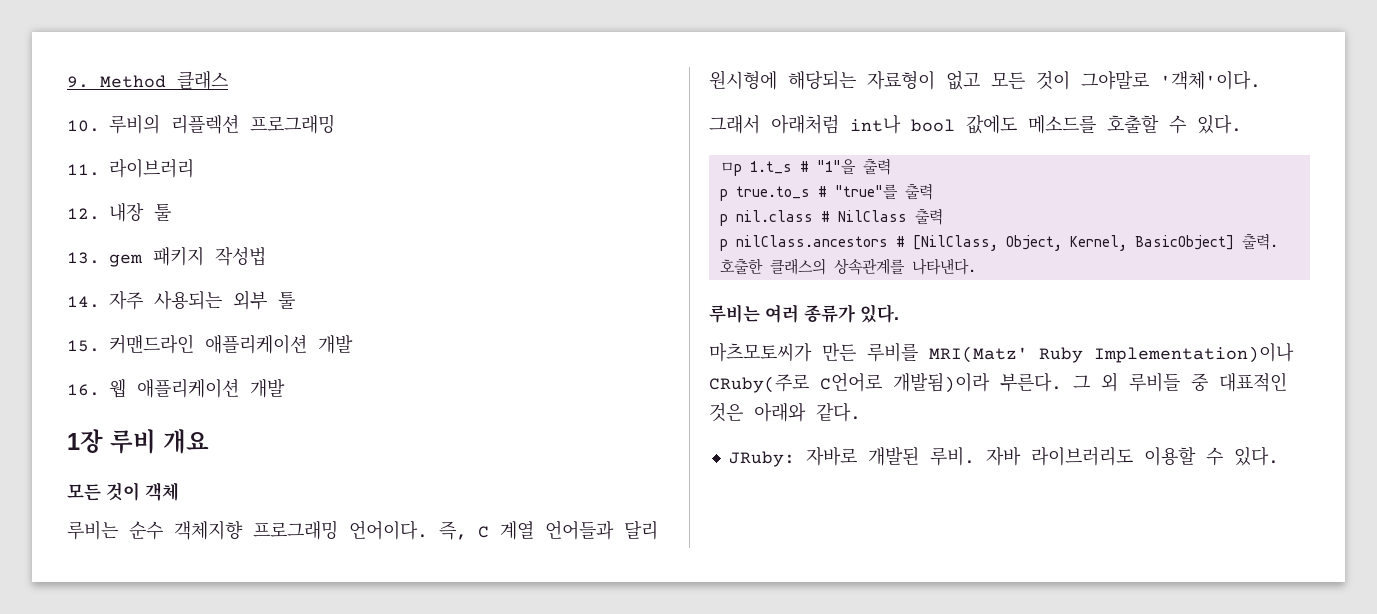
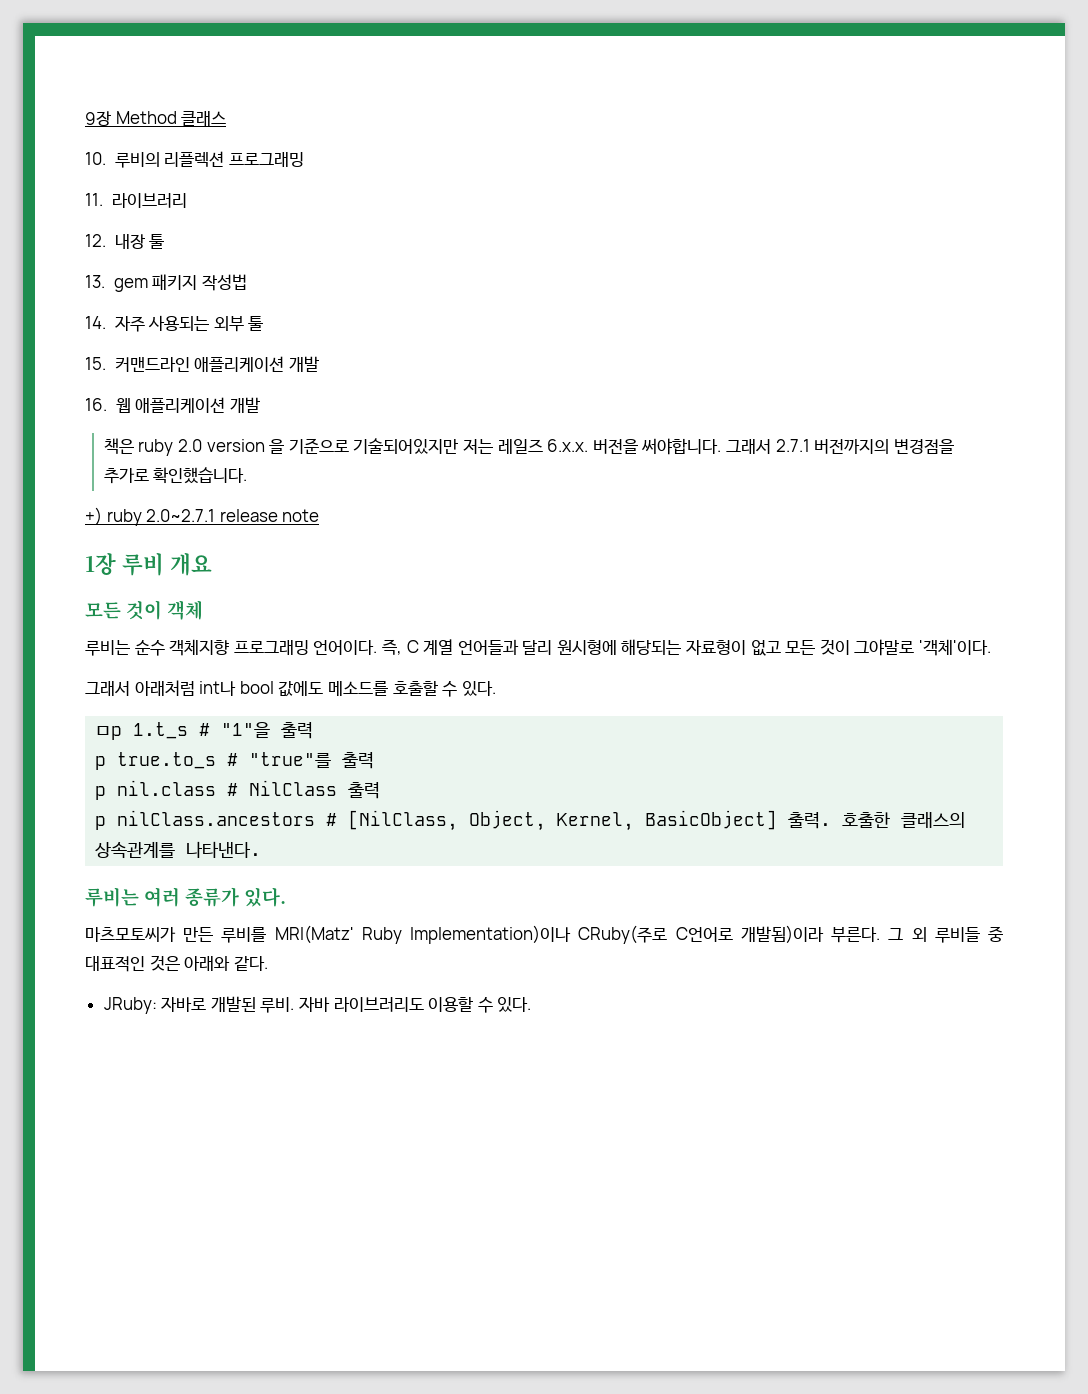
[67,76,89,88] 9. -> [85,111,111,126] 9장
(285, 388) none -> [103,438,954,456] [103,467,248,484] [85,507,320,526] // 책은 ruby 2.0 version 을 기준으로 기술되어있지만 저는 레일즈 6.x.x. 버전을 써야합니다. 그래서 2.7.1 버전까지의 변경점을 추가로 확인했습니다. // +) ruby 2.0~2.7.1 release note

